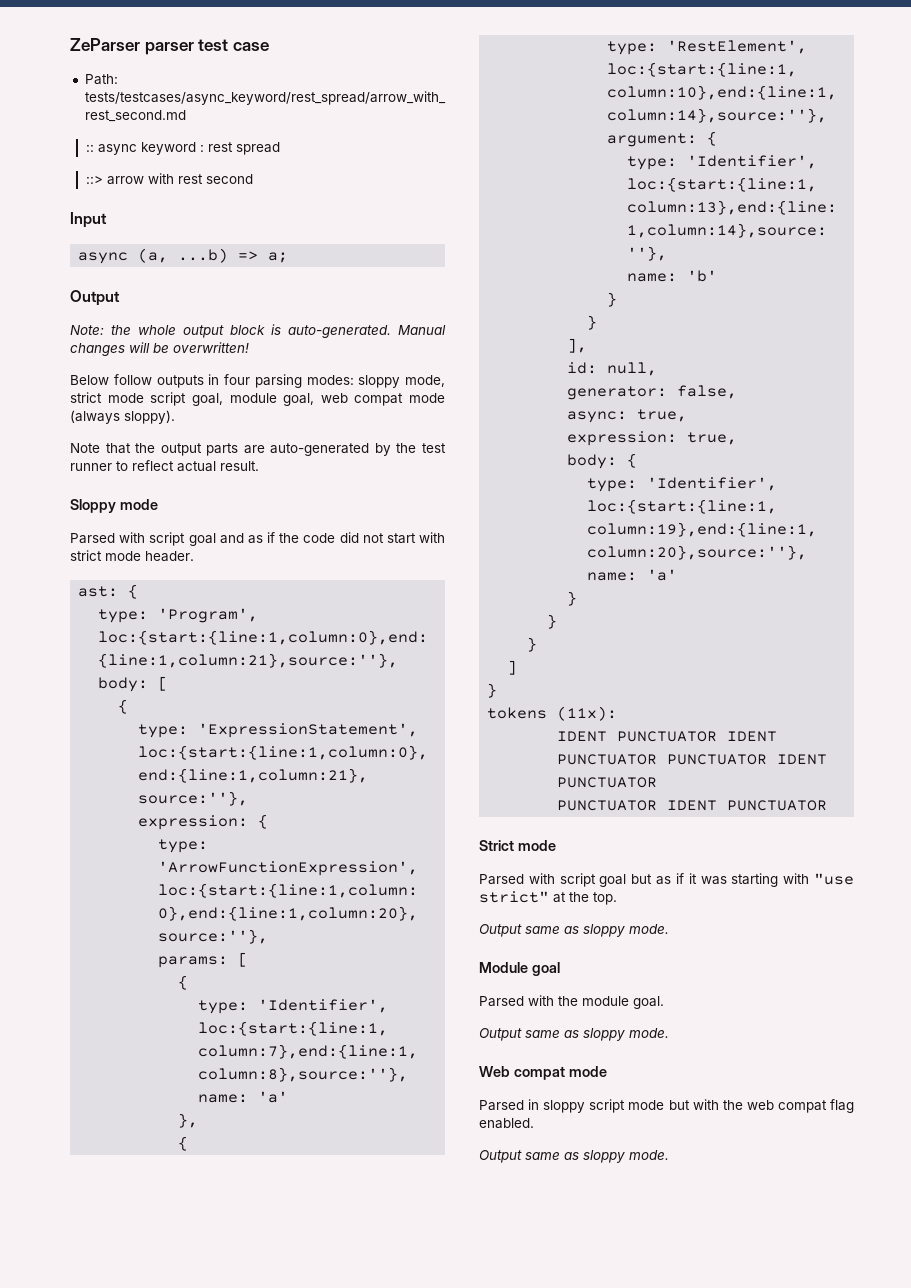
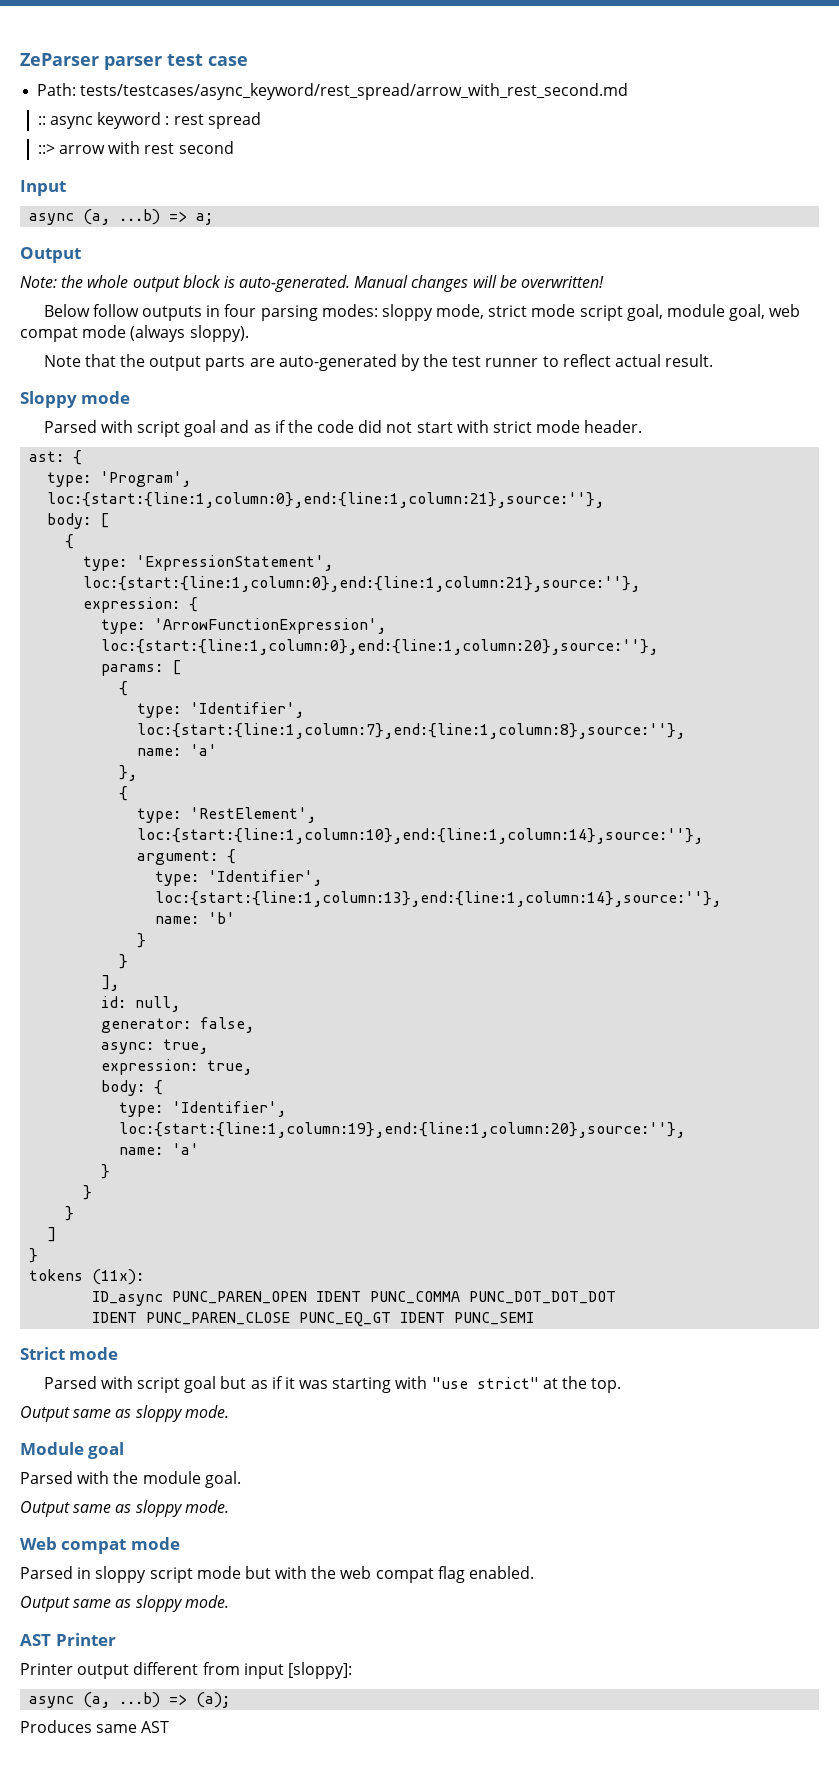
[557,731,778,742] [557,754,828,765] [557,777,658,788] [557,800,828,811] IDENT PUNCTUATOR IDENT PUNCTUATOR PUNCTUATOR IDENT PUNCTUATOR // PUNCTUATOR IDENT PUNCTUATOR -> [92,1291,617,1306] [92,1312,535,1327] ID_async PUNC_PAREN_OPEN IDENT PUNC_COMMA PUNC_DOT_DOT_DOT // IDENT PUNC_PAREN_CLOSE PUNC_EQ_GT IDENT PUNC_SEMI
(669, 1155) none -> [20,1633,116,1646] [20,1662,352,1679] [29,1692,231,1708] [20,1720,170,1733] // AST Printer // Printer output different from input [sloppy]: // async (a, ...b) => (a); // Produces same AST

